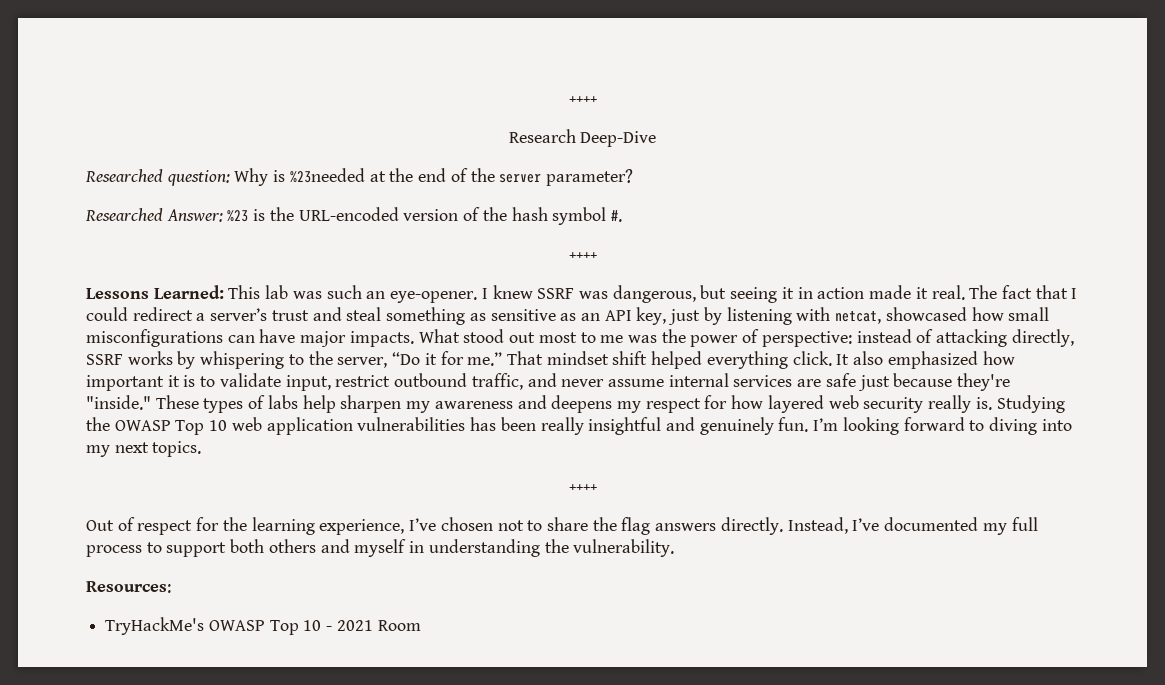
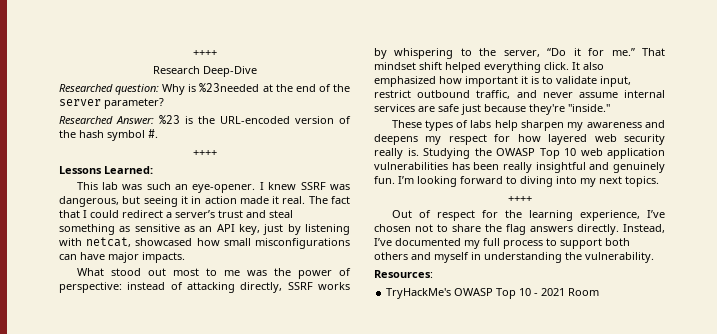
(224, 292) none -> (153, 170) //
(414, 339) none -> (185, 257) //
(151, 402) none -> (610, 108) //

